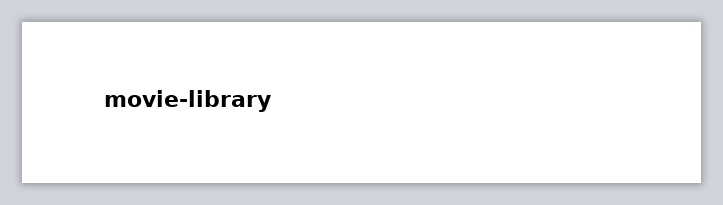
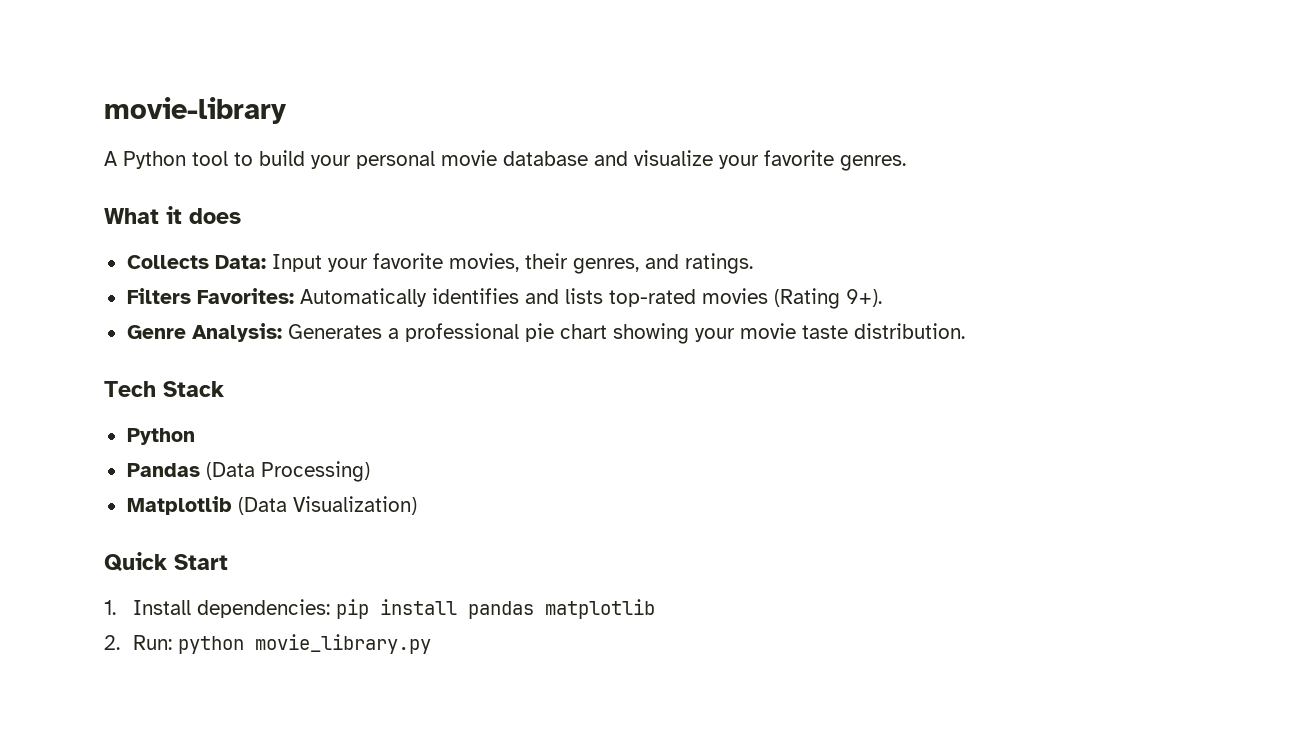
(271, 101) none -> [104,150,906,171] [104,206,241,224] [126,253,753,274] [126,288,882,309] [126,323,965,344] [104,381,224,397] [126,428,195,445] [126,461,370,482] [126,496,417,515] [104,552,228,572] [104,599,655,619] [104,634,431,654] // A Python tool to build your personal movie database and visualize your favorite genres. // What it does // Collects Data: Input your favorite movies, their genres, and ratings. // Filters Favorites: Automatically identifies and lists top-rated movies (Rating 9+). // Genre Analysis: Generates a professional pie chart showing your movie taste distribution. // Tech Stack // Python // Pandas (Data Processing) // Matplotlib (Data Visualization) // Quick Start // 1. Install dependencies: pip install pandas matplotlib // 2. Run: python movie_library.py

